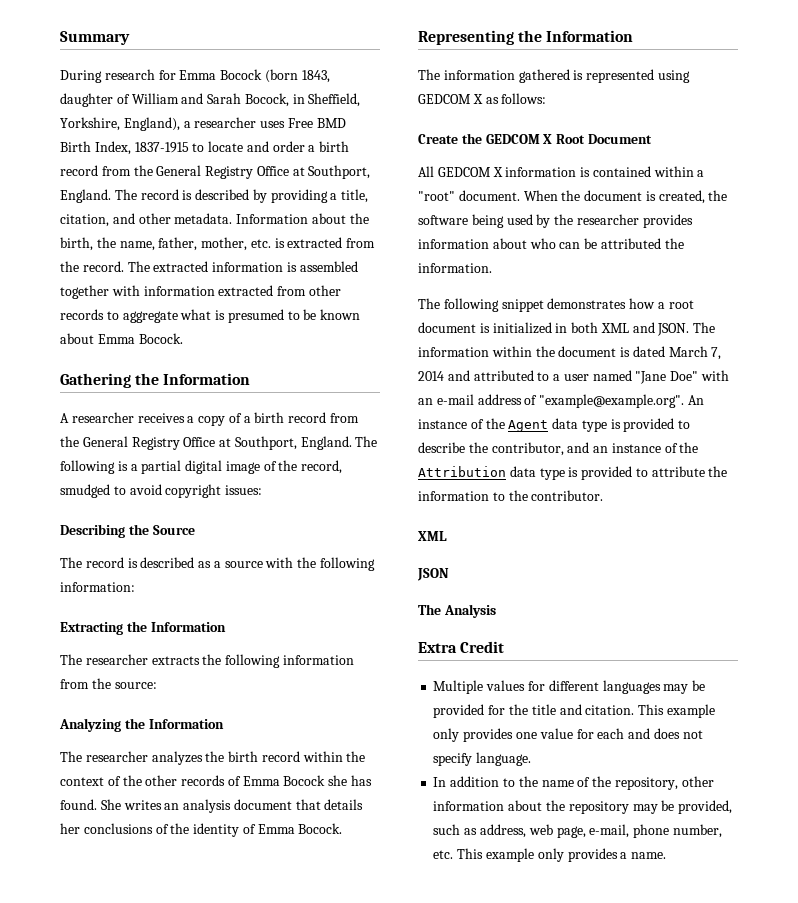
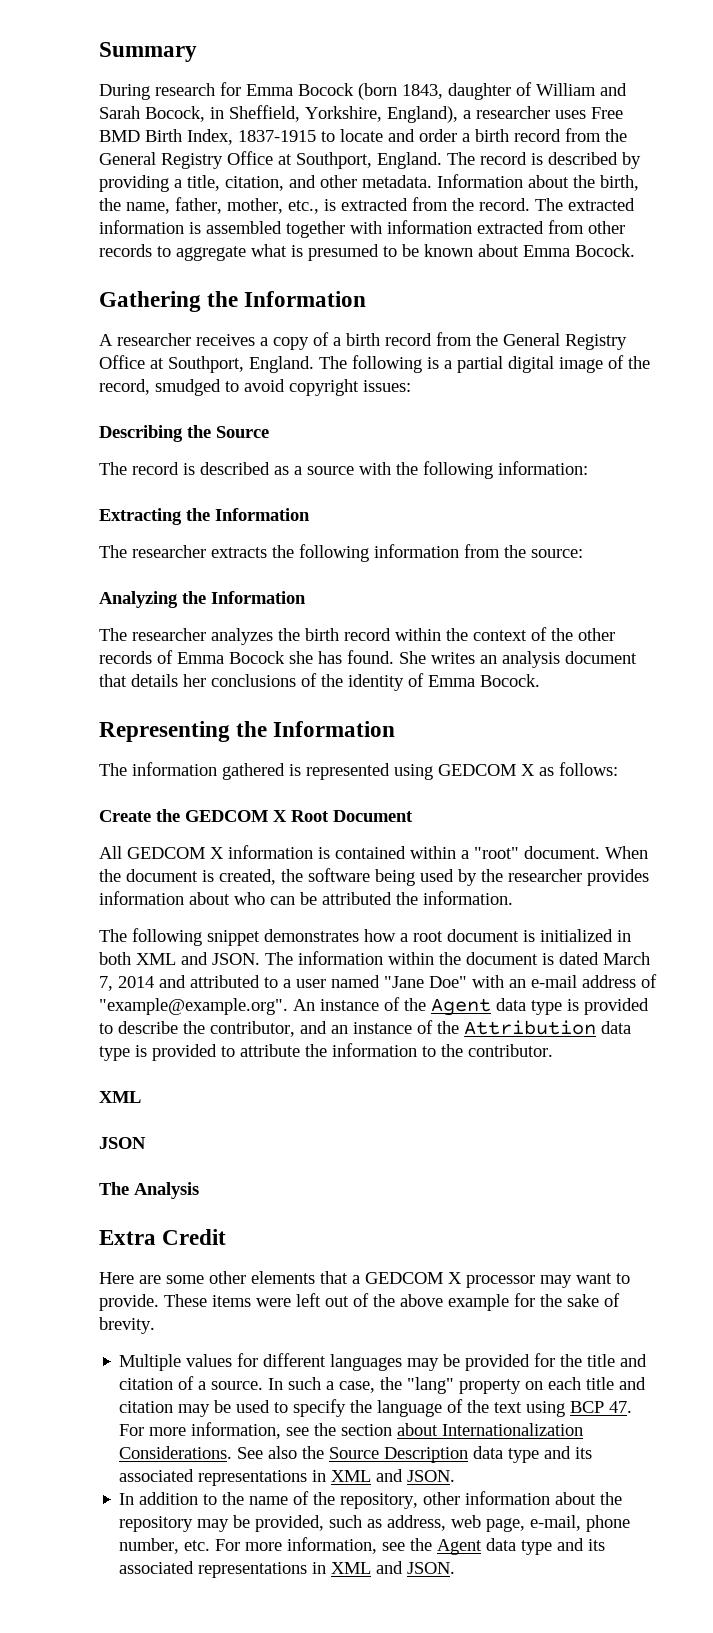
[250,239,271,248] etc. -> [288,200,319,214] etc.,
(505, 647) none -> [99,1271,630,1288] [99,1293,620,1311] [99,1317,155,1334] // Here are some other elements that a GEDCOM X processor may want to provide. These items were left out of the above example for the sake of brevity.
[585,704,715,718] [433,728,703,742] [433,752,532,766] citation. This example only provides one value for each and does not specify language. -> [119,1376,647,1394] [119,1399,633,1417] [119,1422,584,1439] [119,1446,593,1463] [119,1469,456,1486] citation of a source. In such a case, the "lang" property on each title and citation may be used to specify the language of the text using BCP 47. For more information, see the section about Internationalization Considerations. See also the Source Description data type and its associated representations in XML and JSON.
[457,848,667,862] This example only provides a name. -> [215,1537,606,1555] [119,1561,456,1578] For more information, see the Agent data type and its associated representations in XML and JSON.

